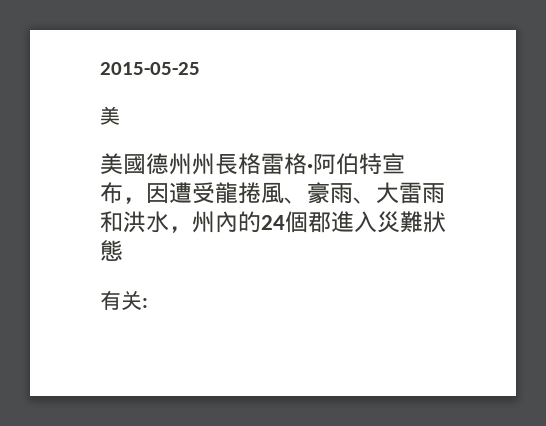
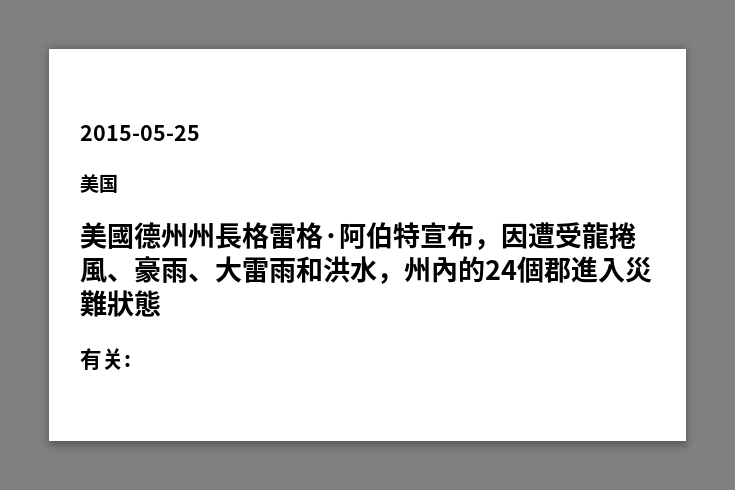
(120, 115) none -> [99,174,118,193] 国

